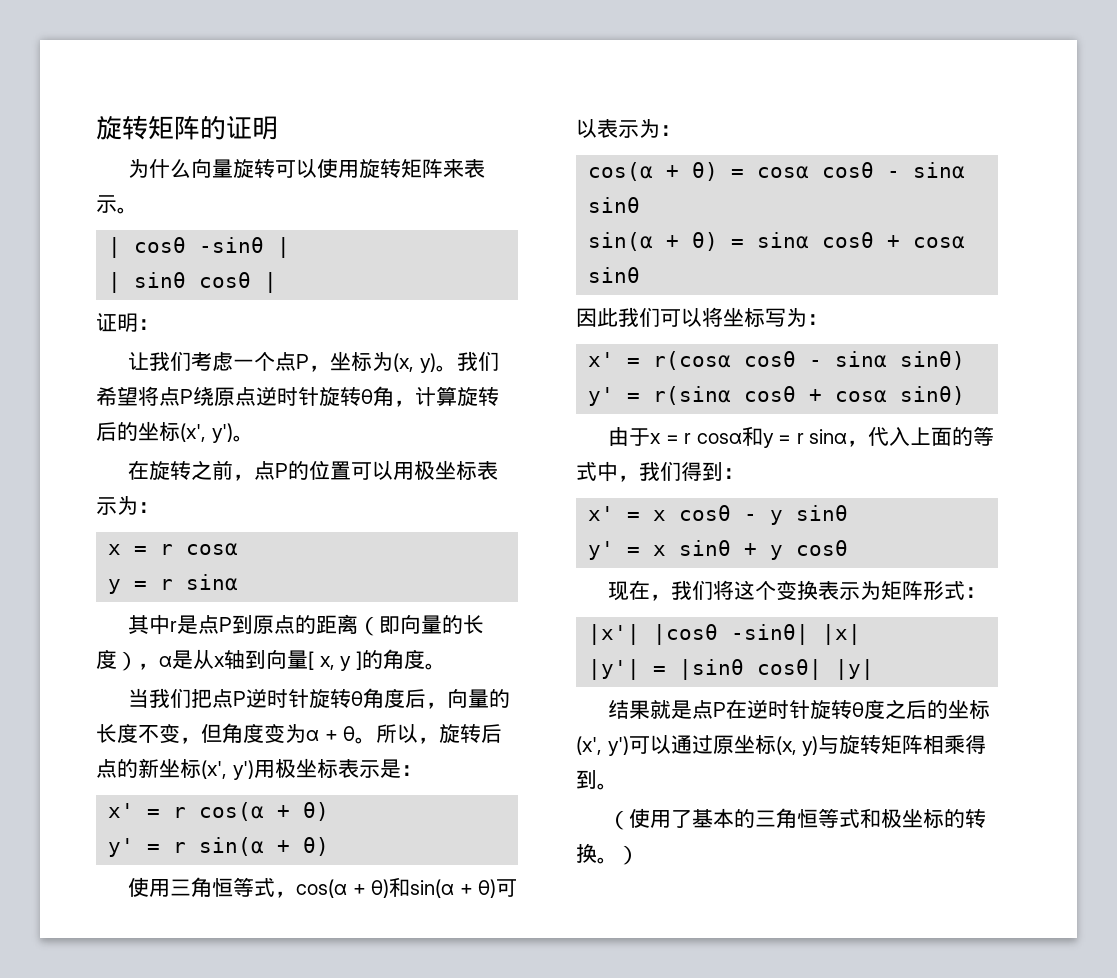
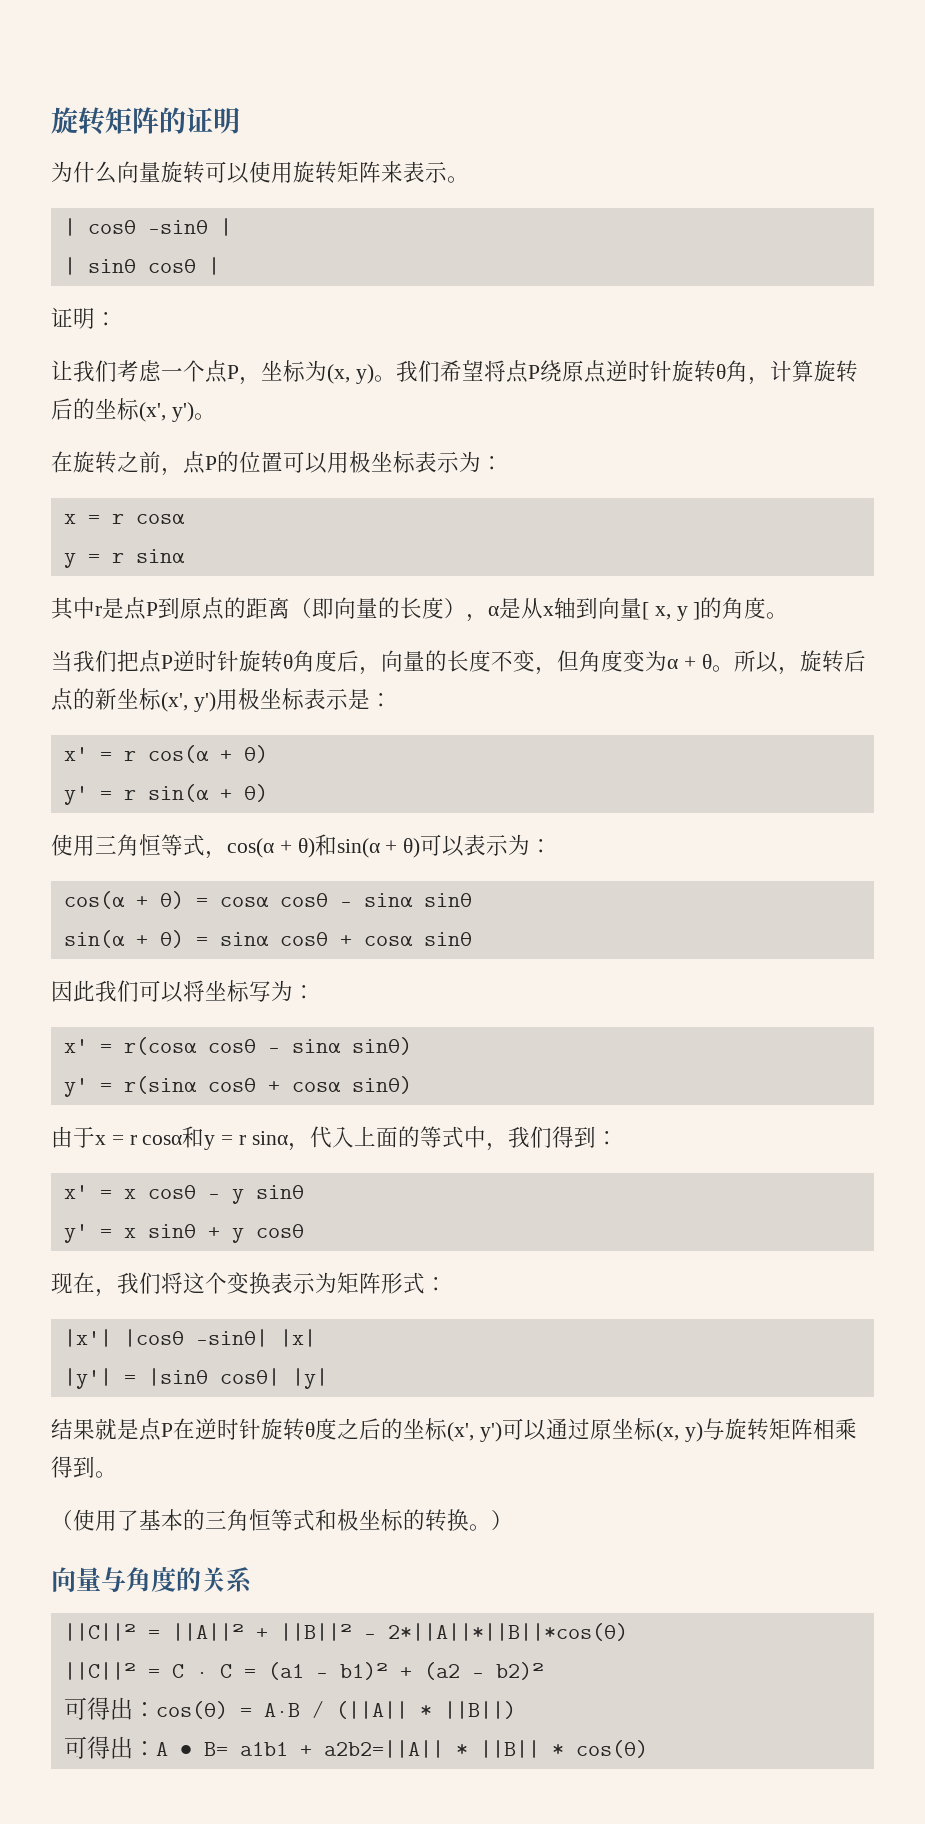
(639, 855) none -> [51,1567,252,1593] [63,1623,628,1641] [63,1662,544,1680] [63,1697,516,1720] [63,1736,648,1759] // 向量与角度的关系 // ||C||² = ||A||² + ||B||² - 2*||A||*||B||*cos(θ) // ||C||² = C · C = (a1 - b1)² + (a2 - b2)² // 可得出：cos(θ) = A·B / (||A|| * ||B||) // 可得出：A • B= a1b1 + a2b2=||A|| * ||B|| * cos(θ)

